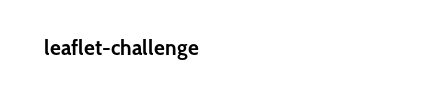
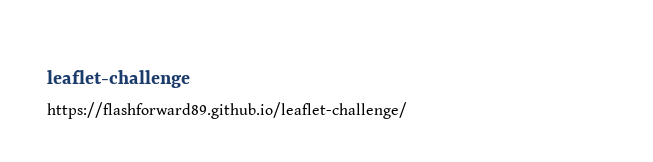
(199, 49) none -> [47,102,407,119] // https://flashforward89.github.io/leaflet-challenge/

